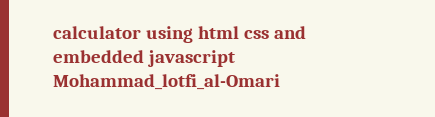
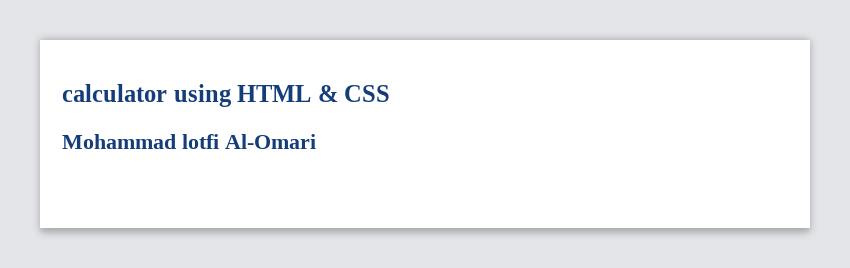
[197,26,306,39] [53,50,235,67] [53,74,280,90] html css and embedded javascript Mohammad_lotfi_al-Omari -> [237,85,391,102] [62,134,316,149] HTML & CSS // Mohammad lotfi Al-Omari

